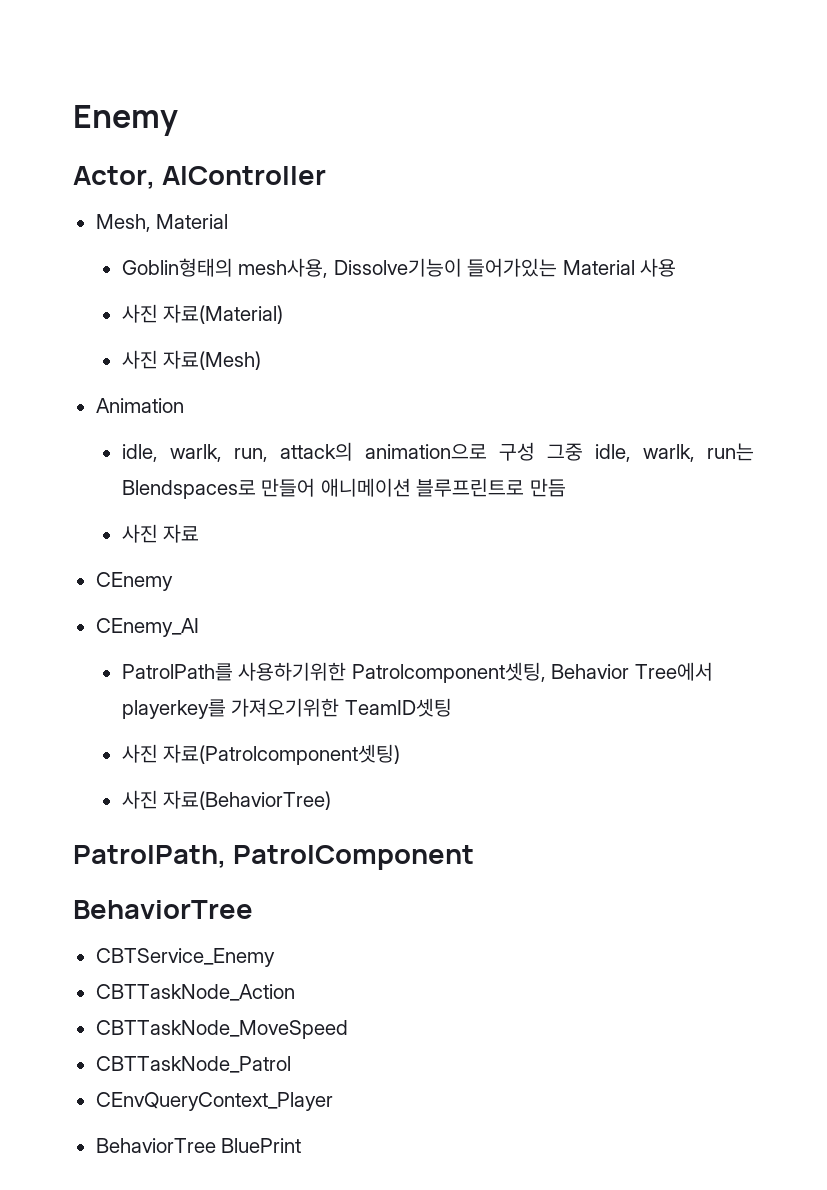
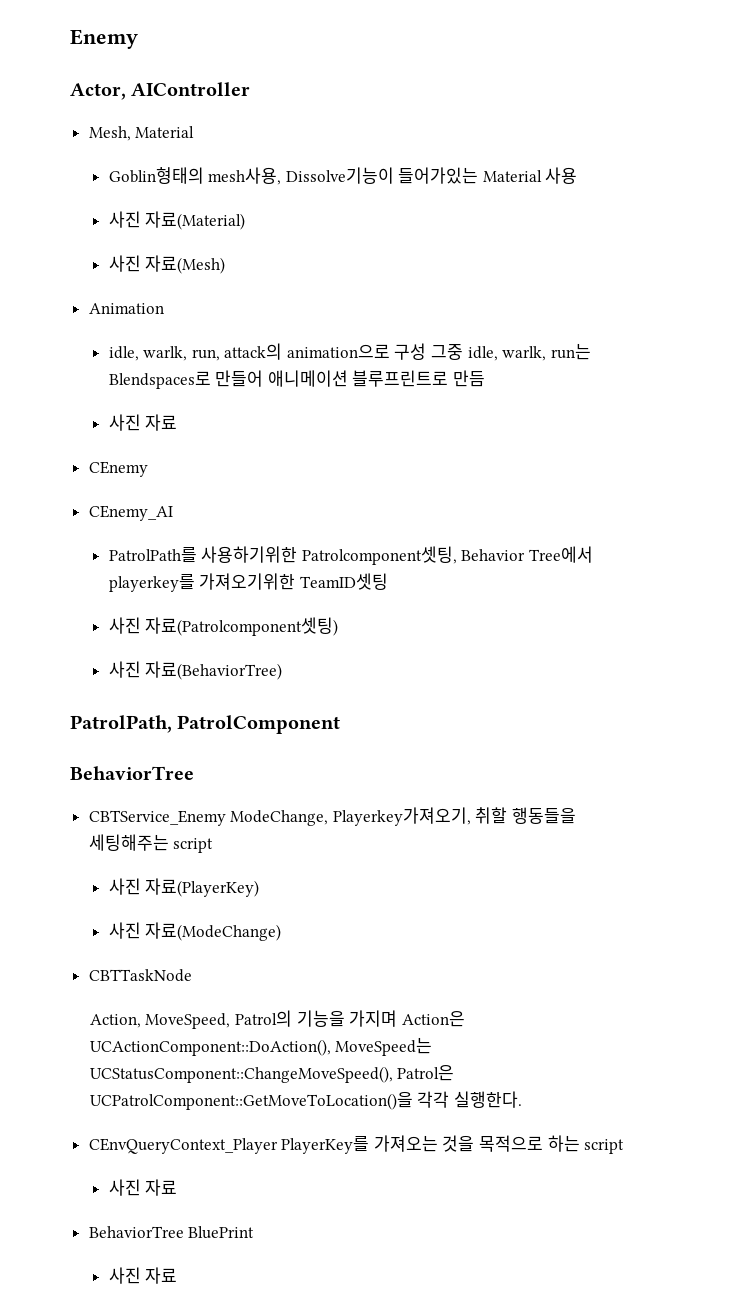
[95,984,295,1001] [95,1020,348,1039] [95,1056,291,1073] [95,1092,333,1111] // CBTTaskNode_Action // CBTTaskNode_MoveSpeed // CBTTaskNode_Patrol // CEnvQueryContext_Player -> [230,807,577,826] [88,834,214,853] [108,878,260,897] [108,922,282,941] [88,969,192,982] [89,1010,465,1029] [89,1037,433,1056] [89,1065,455,1083] [89,1091,523,1110] [88,1135,625,1154] [108,1179,178,1196] ModeChange, Playerkey가져오기, 취할 행동들을 세팅해주는 script // 사진 자료(PlayerKey) // 사진 자료(ModeChange) // CBTTaskNode // Action, MoveSpeed, Patrol의 기능을 가지며 Action은 UCActionComponent::DoAction(), MoveSpeed는 UCStatusComponent::ChangeMoveSpeed(), Patrol은 UCPatrolComponent::GetMoveToLocation()을 각각 실행한다. // CEnvQueryContext_Player PlayerKey를 가져오는 것을 목적으로 하는 script // 사진 자료
(302, 1145) none -> [108,1267,178,1284] // 사진 자료

